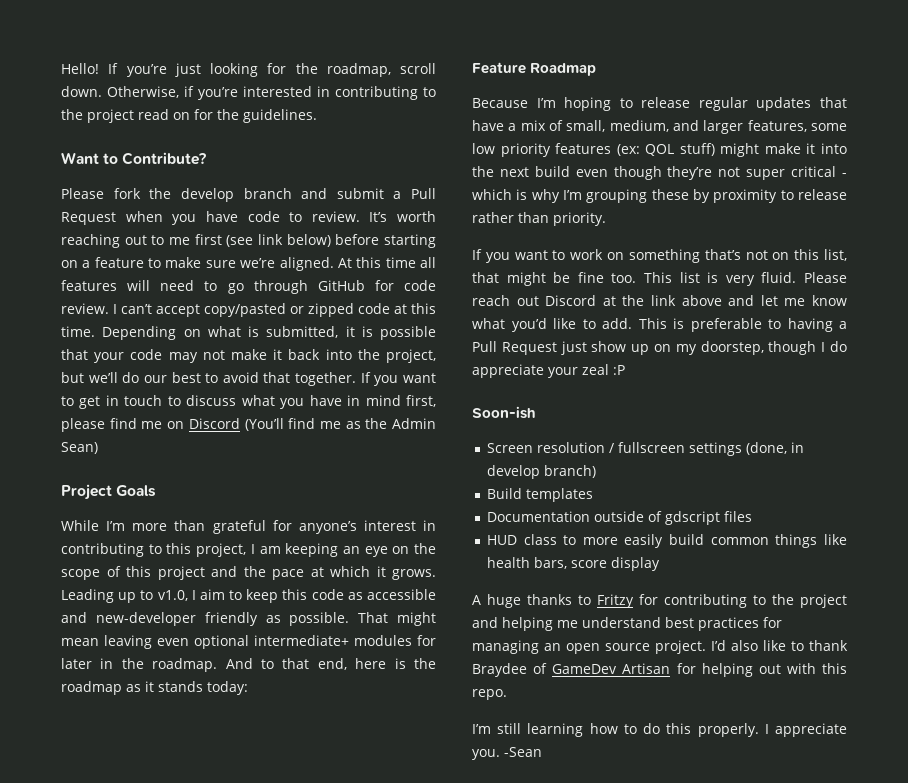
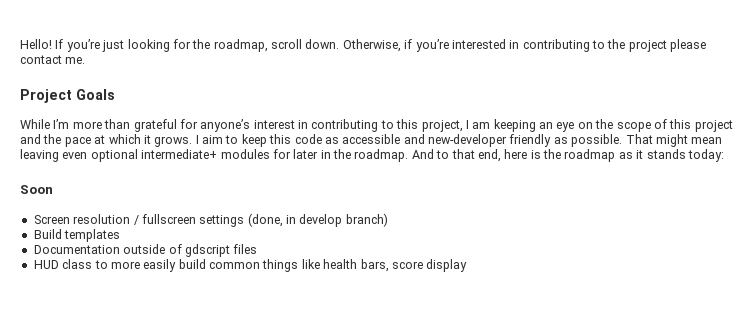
[138,109,317,123] [61,152,207,165] [61,188,436,202] [61,211,436,225] [61,234,436,248] [61,257,437,271] [61,280,436,294] [61,303,436,317] [61,326,436,340] [61,349,436,363] [61,372,436,386] [61,395,436,409] [61,418,436,432] [61,442,98,454] read on for the guidelines. // Want to Contribute? // Please fork the develop branch and submit a Pull Request when you have code to review. It’s worth reaching out to me first (see link below) before starting on a feature to make sure we’re aligned. At this time all features will need to go through GitHub for code review. I can’t accept copy/pasted or zipped code at this time. Depending on what is submitted, it is possible that your code may not make it back into the project, but we’ll do our best to avoid that together. If you want to get in touch to discuss what you have in mind first, please find me on Discord (You’ll find me as the Admin Sean) -> [670,39,707,52] [20,55,86,64] please contact me.
[61,589,188,603] Leading up to v1.0, -> (193, 141) none
[472,62,597,76] [472,97,847,111] [472,120,847,134] [472,143,847,157] [472,166,847,180] [472,189,847,203] [472,212,606,226] [472,249,847,263] [472,272,847,286] [472,295,847,306] [472,318,847,332] [472,341,847,355] [472,364,625,378] [472,406,535,419] Feature Roadmap // Because I’m hoping to release regular updates that have a mix of small, medium, and larger features, some low priority features (ex: QOL stuff) might make it into the next build even though they’re not super critical - which is why I’m grouping these by proximity to release rather than priority. // If you want to work on something that’s not on this list, that might be fine too. This list is very fluid. Please reach out Discord at the link above and let me know what you’d like to add. This is preferable to having a Pull Request just show up on my doorstep, though I do appreciate your zeal :P // Soon-ish -> [20,185,53,194] Soon
[472,594,847,608] [472,617,782,631] [472,640,848,654] [472,663,847,677] [472,689,507,700] [472,723,847,737] [472,747,542,760] // A huge thanks to Fritzy for contributing to the project and helping me understand best practices for managing an open source project. I’d also like to thank Braydee of GameDev Artisan for helping out with this repo. // I’m still learning how to do this properly. I appreciate you. -Sean -> (468, 265) none

